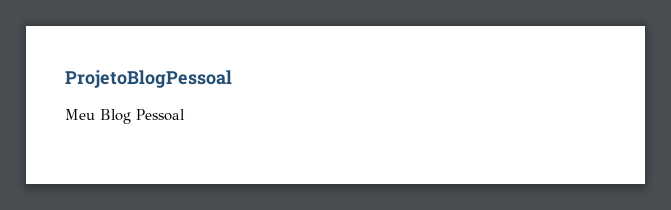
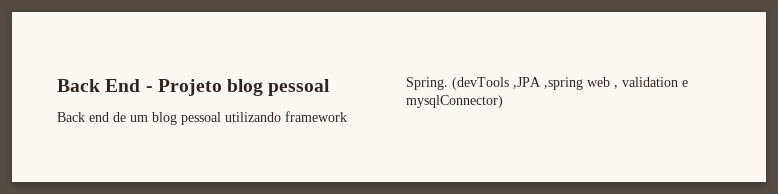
[65,70,232,88] [65,109,185,124] ProjetoBlogPessoal // Meu Blog Pessoal -> [57,79,331,96] [57,111,347,125] [406,77,688,90] [406,95,503,108] Back End - Projeto blog pessoal // Back end de um blog pessoal utilizando framework Spring. (devTools ,JPA ,spring web , validation e mysqlConnector)

